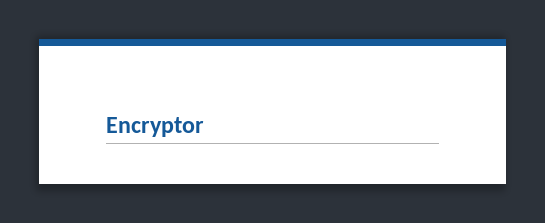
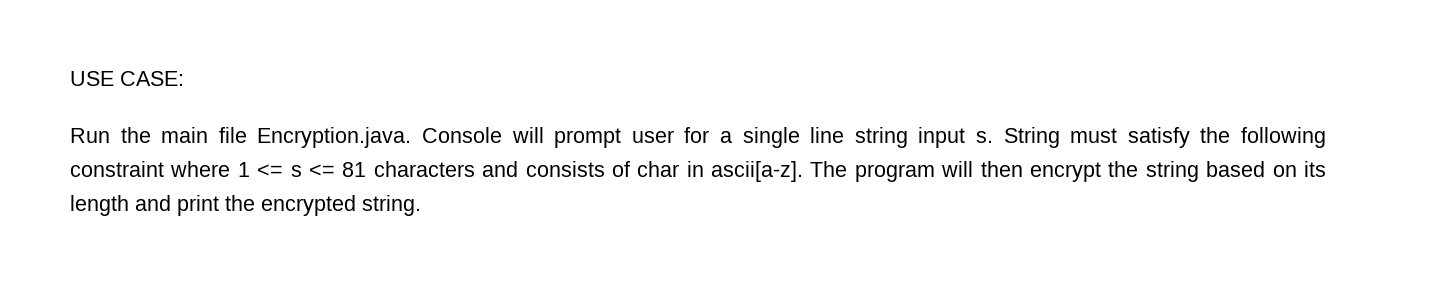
[106,117,204,137] Encryptor -> [70,71,184,86] [70,127,1326,148] [70,161,1326,182] [70,195,421,216] USE CASE: // Run the main file Encryption.java. Console will prompt user for a single line string input s. String must satisfy the following constraint where 1 <= s <= 81 characters and consists of char in ascii[a-z]. The program will then encrypt the string based on its length and print the encrypted string.

